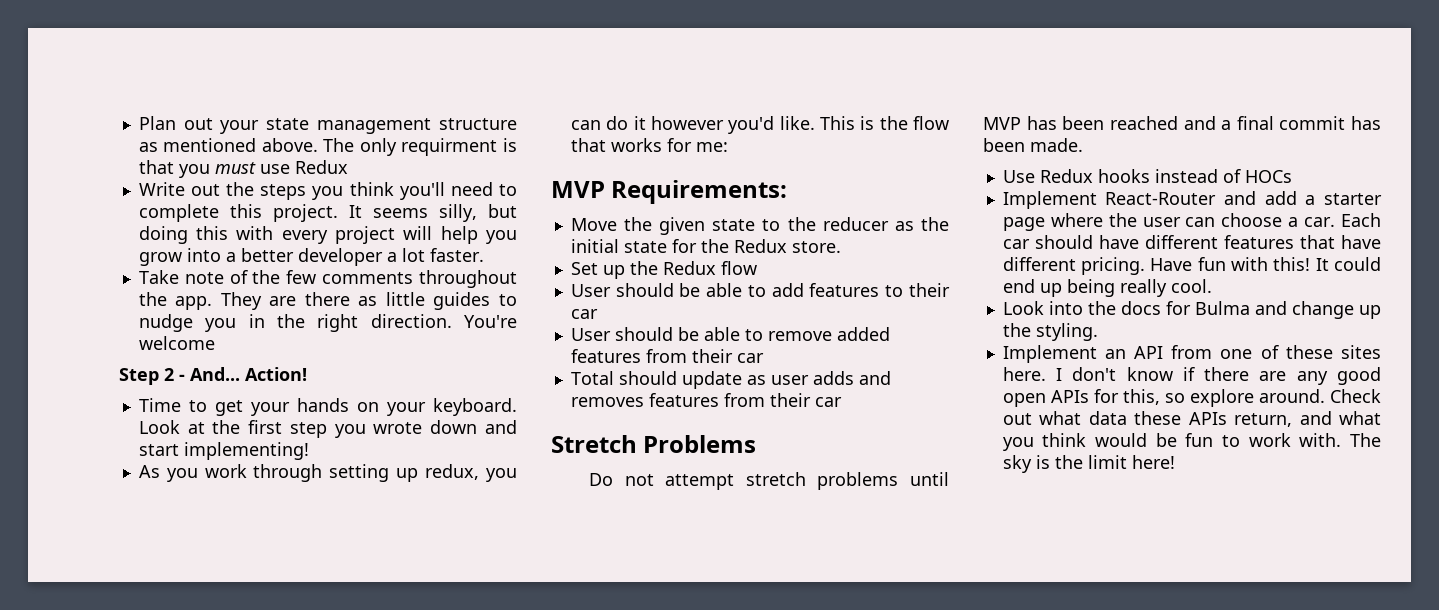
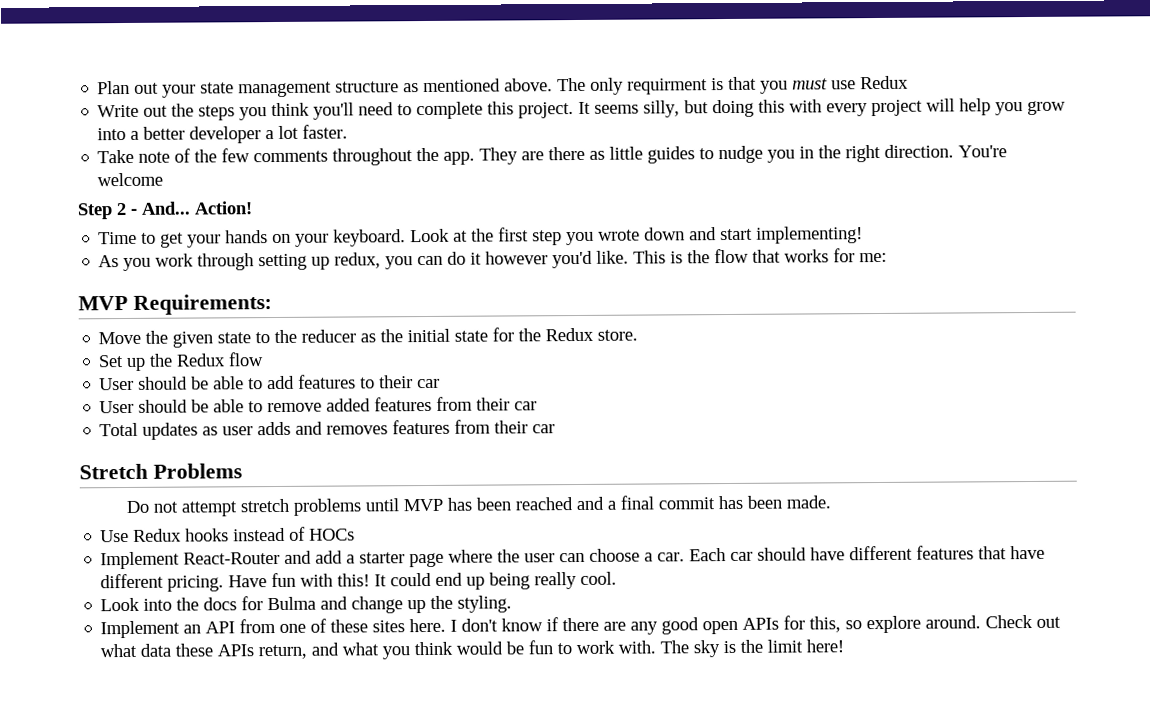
[618,371,742,389] should update -> [142,422,199,440] updates

